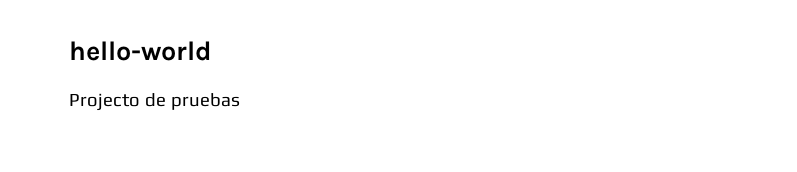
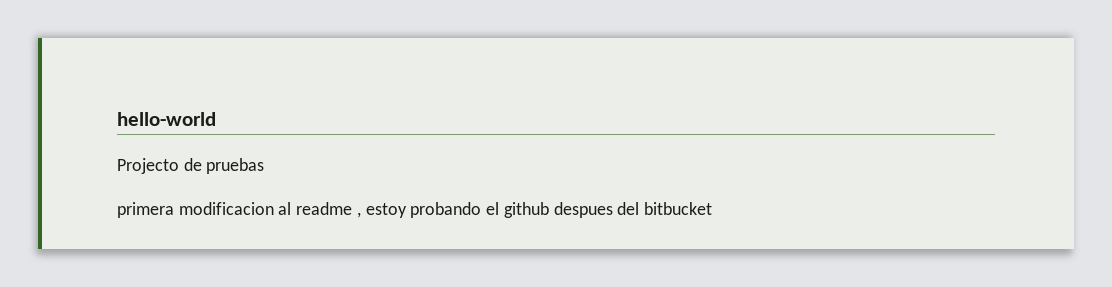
(240, 101) none -> [117,202,712,218] // primera modificacion al readme , estoy probando el github despues del bitbucket

